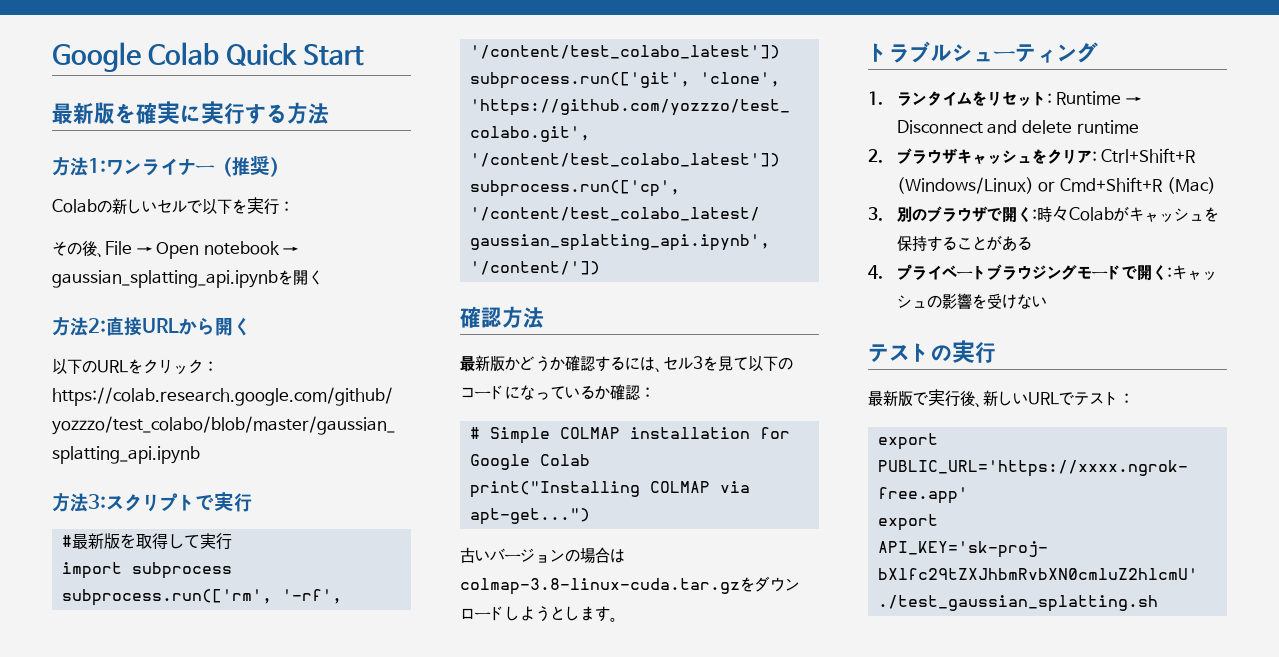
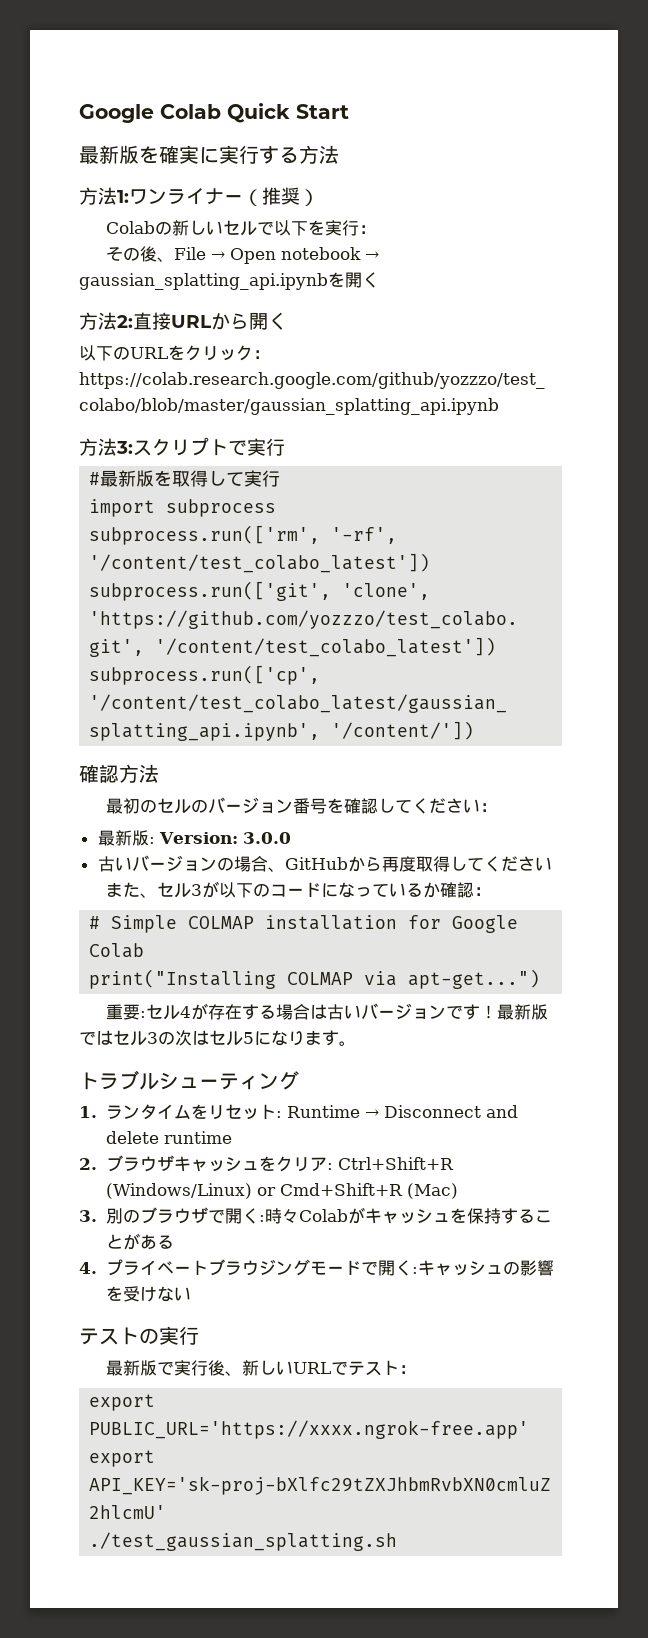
[475,355,655,372] 新版かどうか確認するには -> [122,797,497,814] [97,830,291,846] [97,855,552,872] [105,882,140,897] 初のセルのバージョン番号を確認してください： // 最新版: Version: 3.0.0 // 古いバージョンの場合、GitHubから再度取得してください // また
[703,356,748,371] を見て -> [201,881,219,898] が
[460,547,625,563] [460,576,800,595] [460,606,580,622] 古いバージョンの場合はcolmap-3.8-linux-cuda.tar.gzをダウンロードしようとし -> [105,1003,548,1020] [79,1030,305,1046] 重要:セル4が存在する場合は古いバージョンです！最新版ではセル3の次はセル5になり

